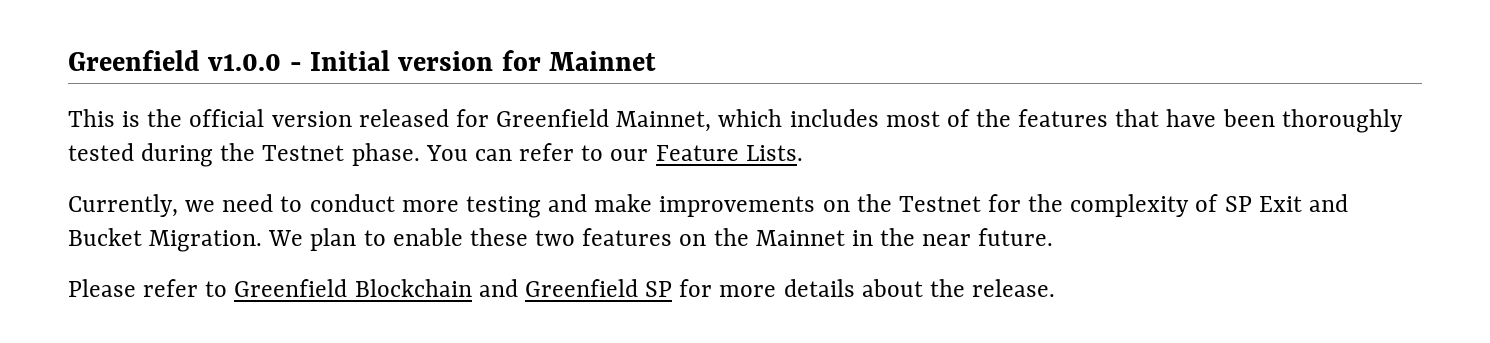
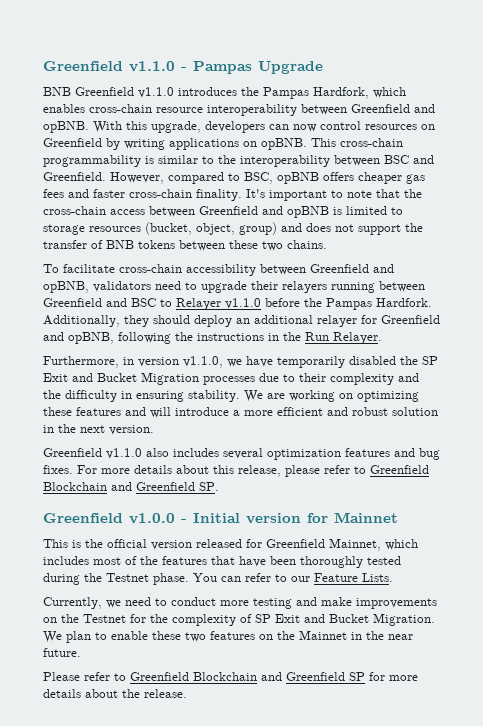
[68,50,200,71] Greenfield -> [43,61,323,74] [43,87,406,99] [43,104,435,116] [43,121,435,133] [43,138,403,150] [43,155,434,167] [43,172,425,184] [43,189,422,201] [43,206,403,218] [43,222,423,235] [43,240,327,251] [43,264,394,276] [43,281,425,293] [43,298,432,310] [43,315,440,327] [43,332,382,344] [43,356,438,368] [43,372,419,385] [43,390,419,402] [43,407,438,418] [43,424,154,435] [43,448,440,460] [43,465,429,477] [43,482,219,491] [43,513,123,523] Greenfield v1.1.0 - Pampas Upgrade // BNB Greenfield v1.1.0 introduces the Pampas Hardfork, which enables cross-chain resource interoperability between Greenfield and opBNB. With this upgrade, developers can now control resources on Greenfield by writing applications on opBNB. This cross-chain programmability is similar to the interoperability between BSC and Greenfield. However, compared to BSC, opBNB offers cheaper gas fees and faster cross-chain finality. It's important to note that the cross-chain access between Greenfield and opBNB is limited to storage resources (bucket, object, group) and does not support the transfer of BNB tokens between these two chains. // To facilitate cross-chain accessibility between Greenfield and opBNB, validators need to upgrade their relayers running between Greenfield and BSC to Relayer v1.1.0 before the Pampas Hardfork. Additionally, they should deploy an additional relayer for Greenfield and opBNB, following the instructions in the Run Relayer. // Furthermore, in version v1.1.0, we have temporarily disabled the SP Exit and Bucket Migration processes due to their complexity and the difficulty in ensuring stability. We are working on optimizing these features and will introduce a more efficient and robust solution in the next version. // Greenfield v1.1.0 also includes several optimization features and bug fixes. For more details about this release, please refer to Greenfield Blockchain and Greenfield SP. // Greenfield

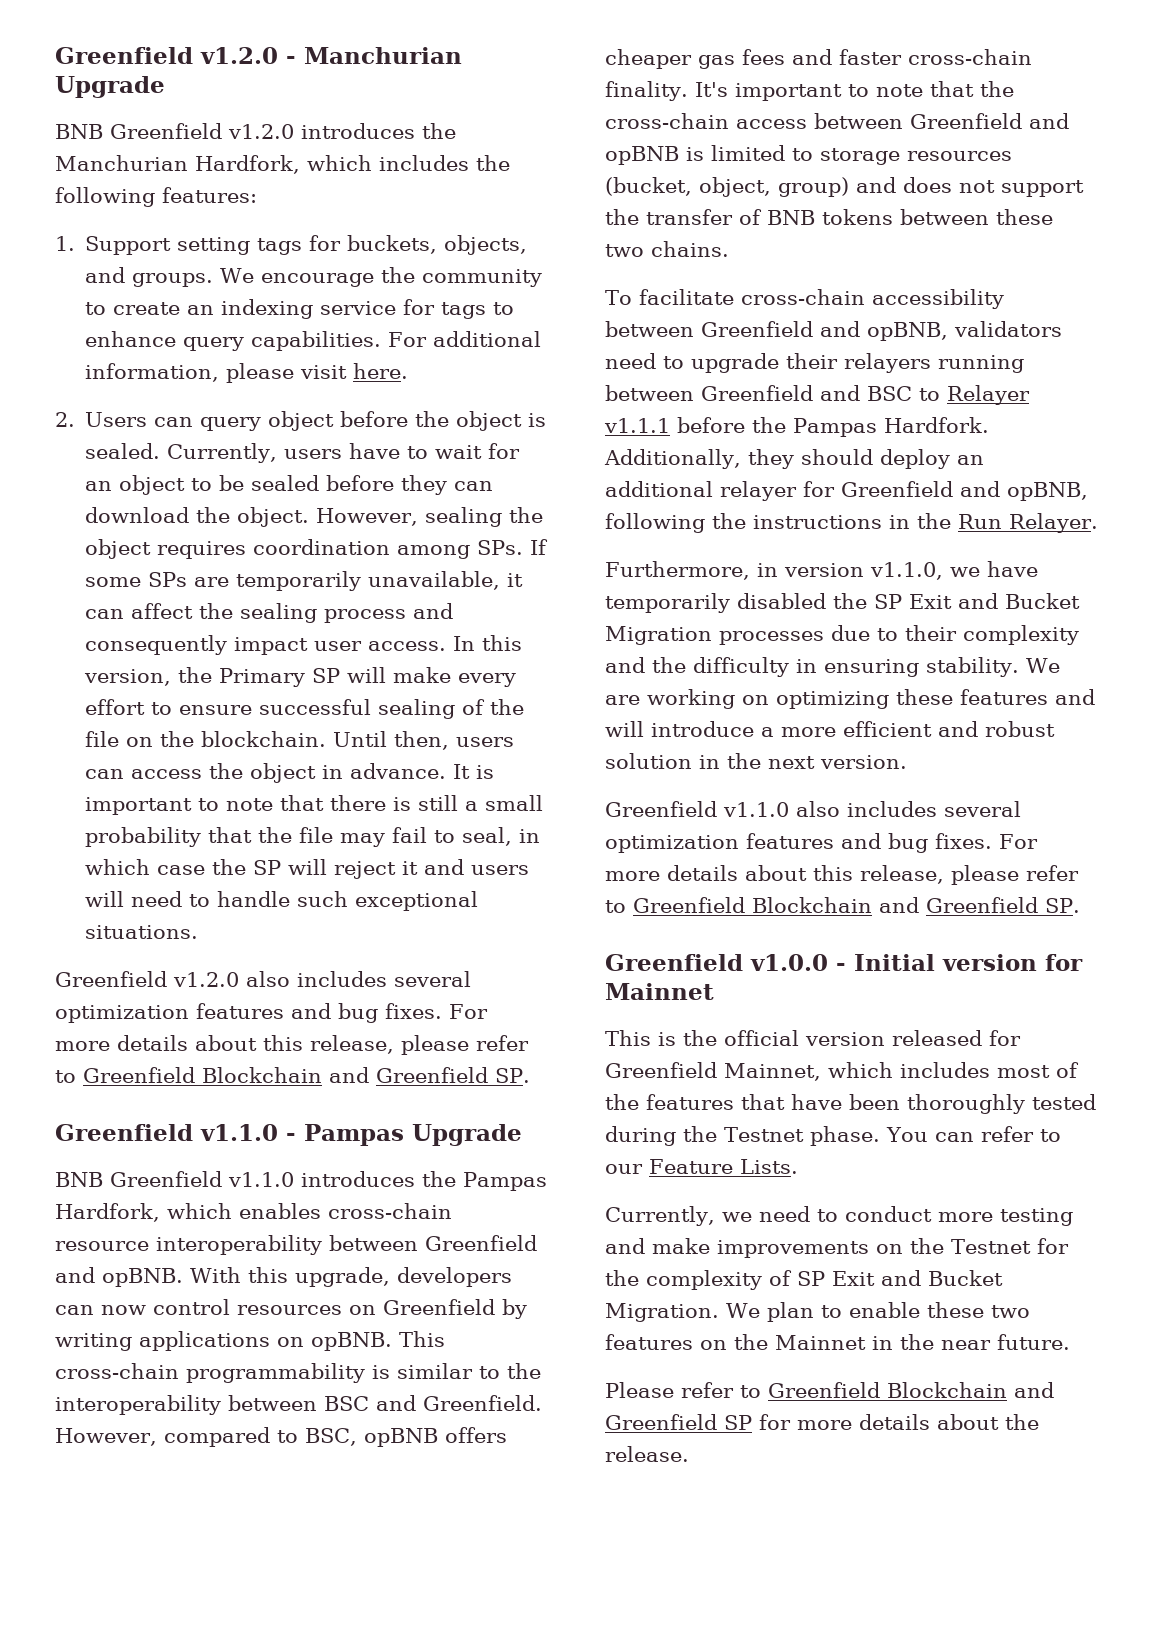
[43,61,123,71] Greenfield -> [55,47,462,64] [55,76,165,98] [55,123,456,139] [55,155,510,174] [55,187,257,207] [55,235,528,255] [85,267,543,287] [85,299,515,319] [85,331,542,351] [85,363,409,383] [55,411,547,431] [85,443,521,463] [85,475,494,495] [85,507,544,527] [85,539,549,559] [85,571,524,591] [85,603,454,623] [85,635,523,655] [84,667,517,687] [85,699,525,719] [85,731,515,750] [85,763,495,783] [85,795,544,815] [85,827,541,847] [85,859,530,879] [85,891,479,911] [85,925,199,939] [55,971,471,987] [55,1003,488,1023] [55,1035,529,1055] [55,1067,530,1083] [55,1124,193,1141] Greenfield v1.2.0 - Manchurian Upgrade // BNB Greenfield v1.2.0 introduces the Manchurian Hardfork, which includes the following features: // 1. Support setting tags for buckets, objects, and groups. We encourage the community to create an indexing service for tags to enhance query capabilities. For additional information, please visit here. // 2. Users can query object before the object is sealed. Currently, users have to wait for an object to be sealed before they can download the object. However, sealing the object requires coordination among SPs. If some SPs are temporarily unavailable, it can affect the sealing process and consequently impact user access. In this version, the Primary SP will make every effort to ensure successful sealing of the file on the blockchain. Until then, users can access the object in advance. It is important to note that there is still a small probability that the file may fail to seal, in which case the SP will reject it and users will need to handle such exceptional situations. // Greenfield v1.2.0 also includes several optimization features and bug fixes. For more details about this release, please refer to Greenfield Blockchain and Greenfield SP. // Greenfield
[225,298,261,309] v1.1.0 -> [604,418,670,433] v1.1.1

